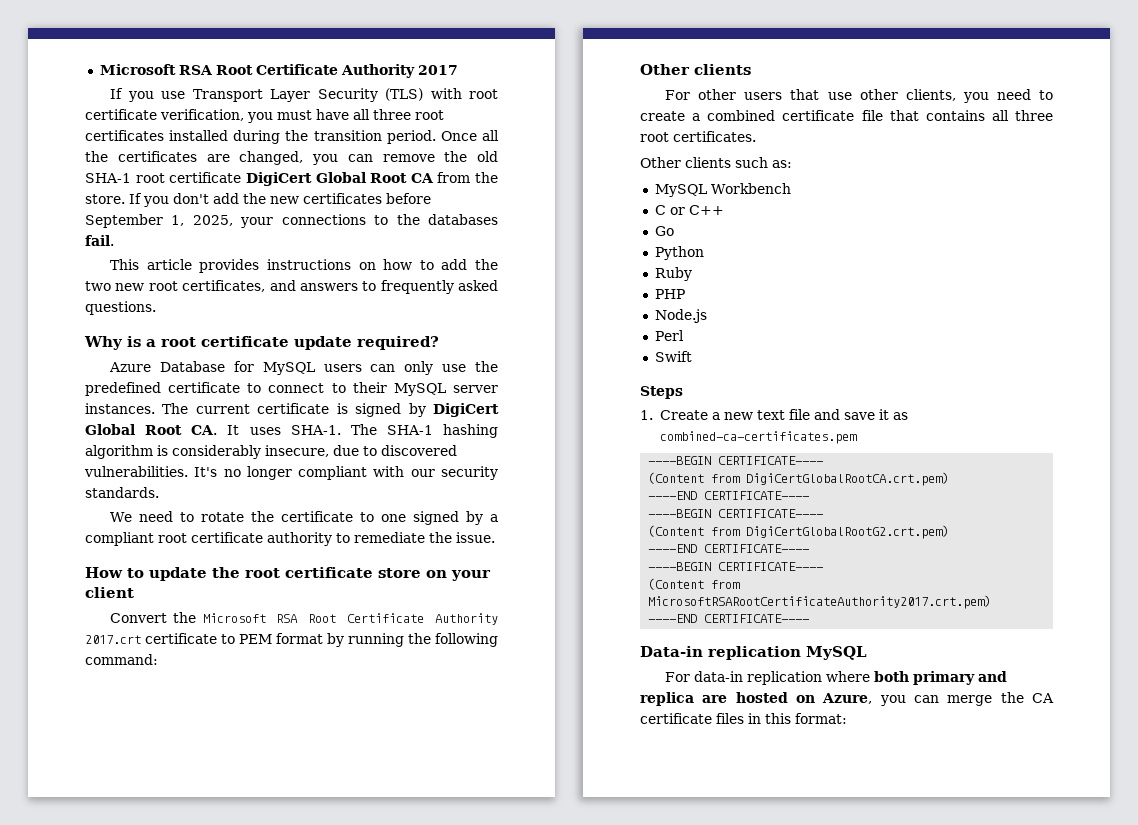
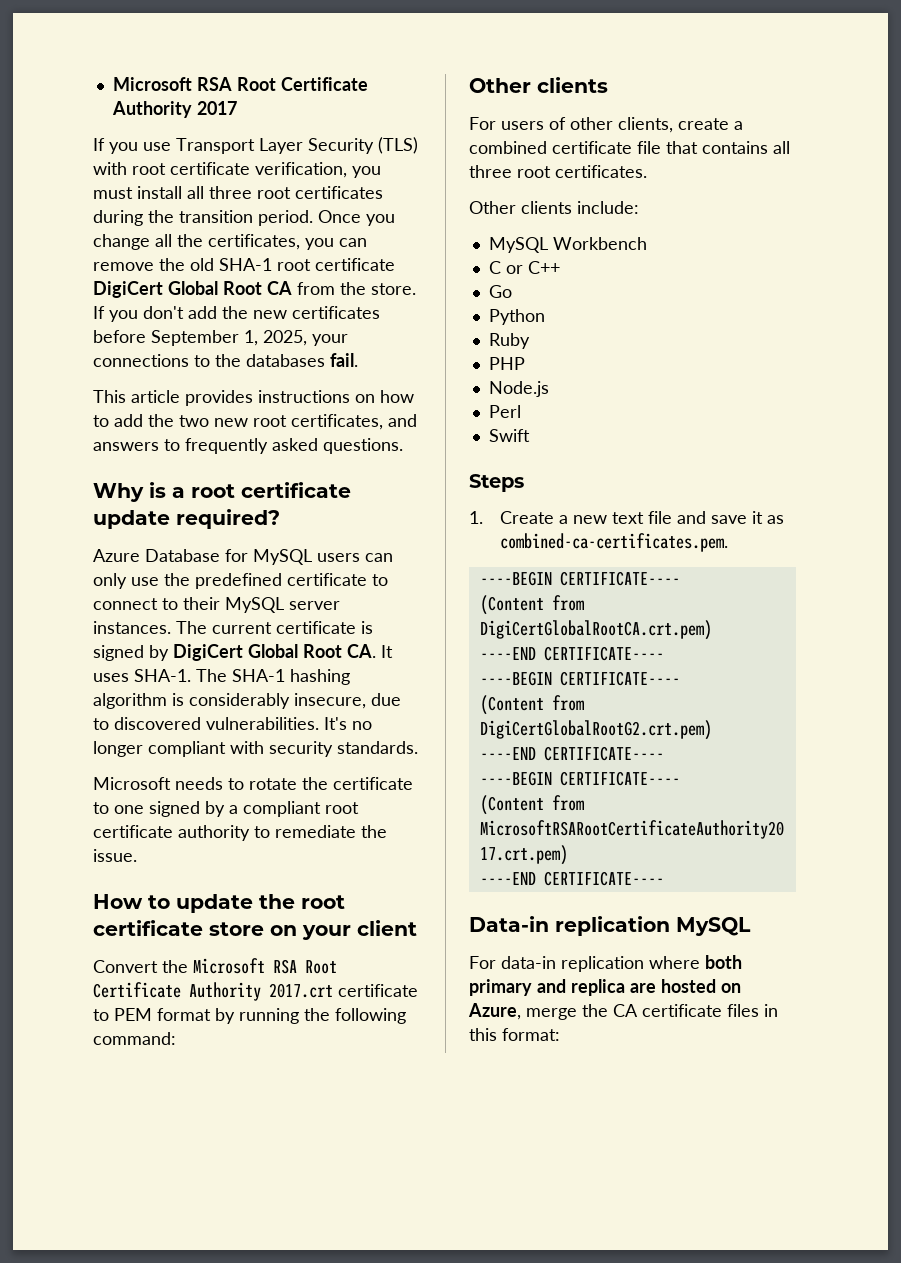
[316,109,349,120] have -> [137,186,182,199] install
[169,130,229,141] installed -> (383, 192) none
[482,130,500,141] [85,151,304,165] all the certificates are changed, -> [366,214,395,226] [93,234,300,250] you change all the certificates,
[410,469,435,477] our -> (264, 747) none
[110,511,174,522] We need -> [93,777,223,790] Microsoft needs
[698,89,1053,103] other users that use other clients, you need to -> [501,117,673,133] users of other clients,
[735,157,792,168] such as: -> [577,201,639,214] include:
[659,431,857,444] combined-ca-certificates.pem -> [500,533,729,552] combined-ca-certificates.pem.
[879,695,939,706] you can -> (521, 1011) none

